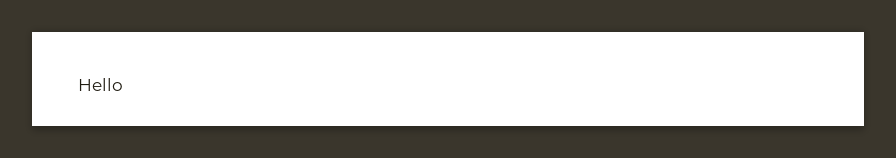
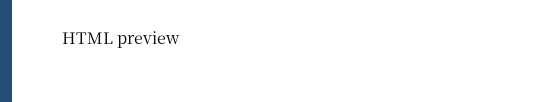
[78,78,123,91] Hello -> [62,31,181,48] HTML preview

